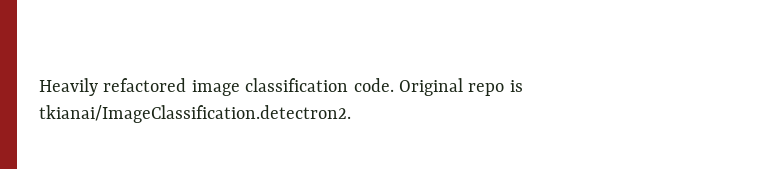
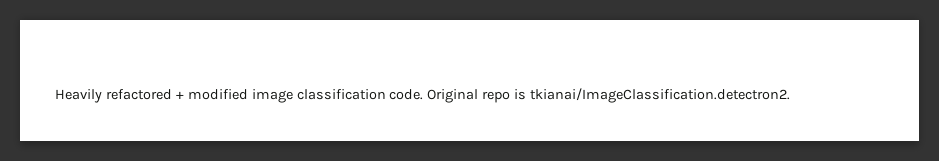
(187, 85) none -> [175,89,248,100] + modified

